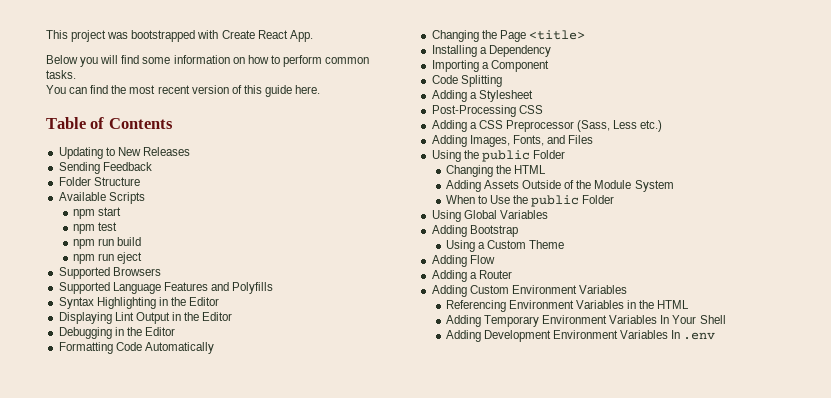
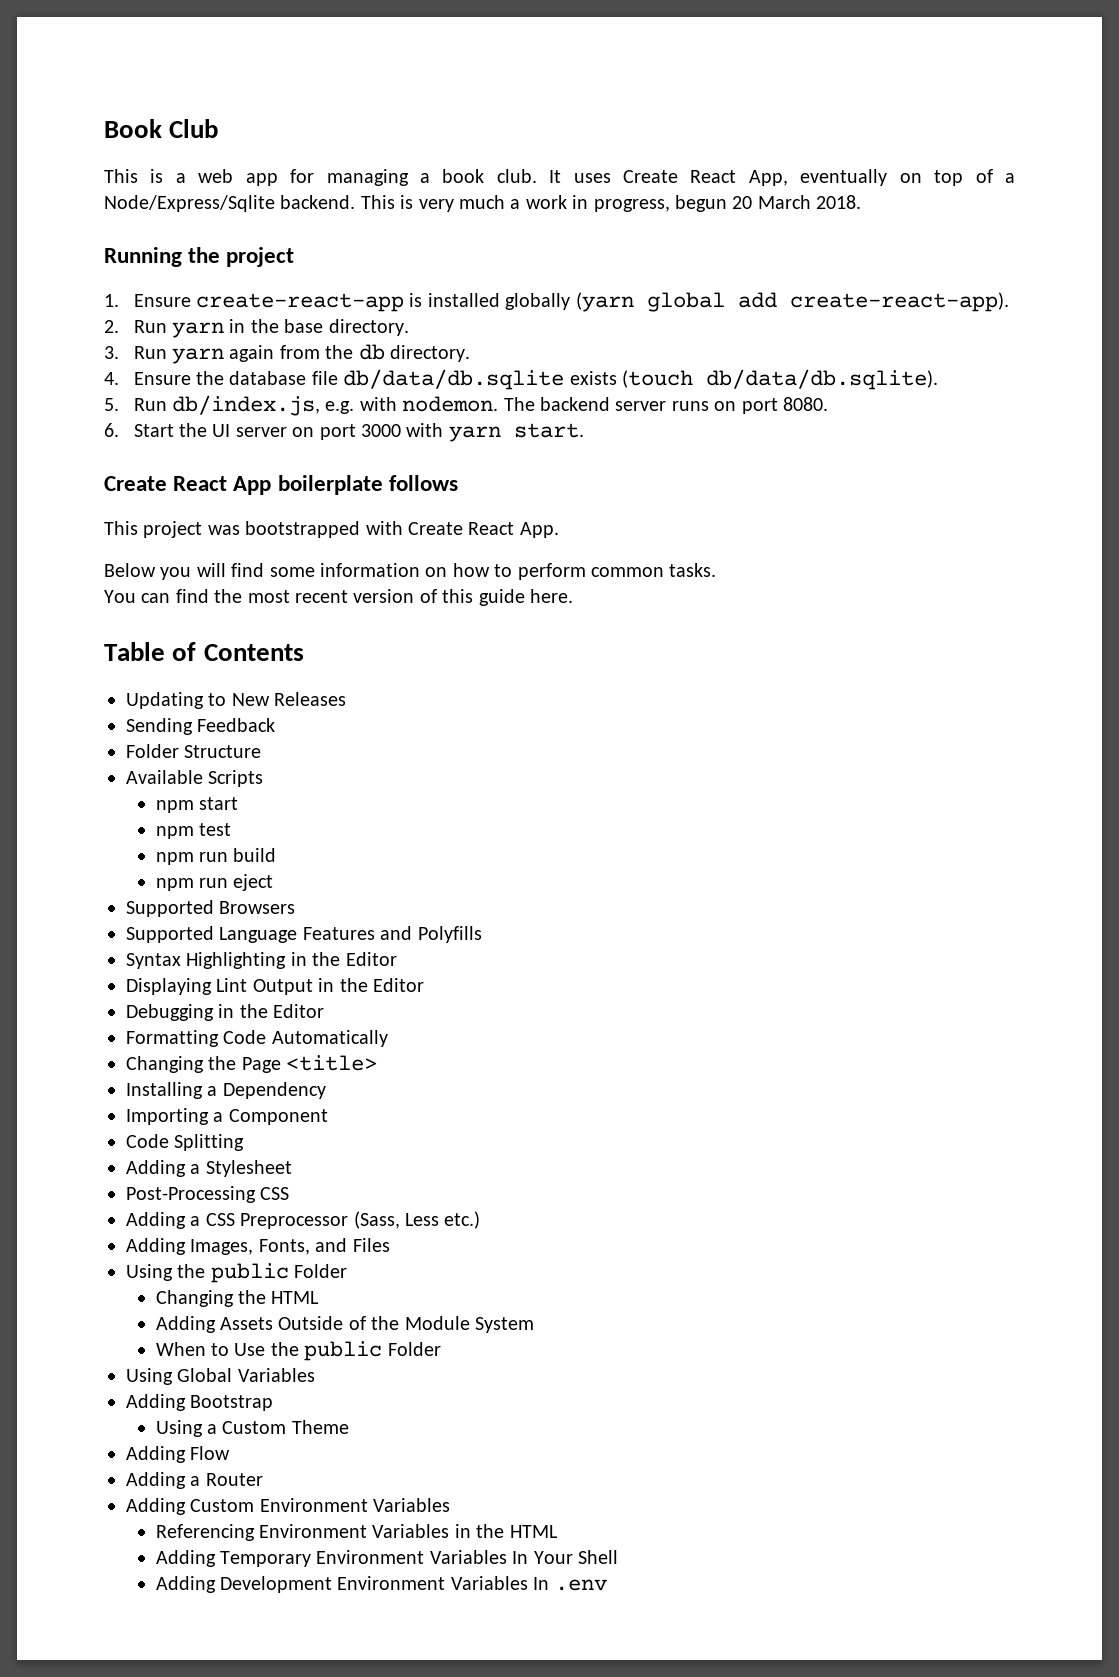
(46, 34) none -> [104,119,219,138] [104,169,1016,186] [104,195,862,212] [104,247,295,267] [104,292,1009,312] [104,319,409,338] [104,344,471,364] [104,369,939,390] [104,395,829,416] [104,423,584,442] [104,475,458,495] Book Club // This is a web app for managing a book club. It uses Create React App, eventually on top of a Node/Express/Sqlite backend. This is very much a work in progress, begun 20 March 2018. // Running the project // 1. Ensure create-react-app is installed globally (yarn global add create-react-app). // 2. Run yarn in the base directory. // 3. Run yarn again from the db directory. // 4. Ensure the database file db/data/db.sqlite exists (touch db/data/db.sqlite). // 5. Run db/index.js, e.g. with nodemon. The backend server runs on port 8080. // 6. Start the UI server on port 3000 with yarn start. // Create React App boilerplate follows //

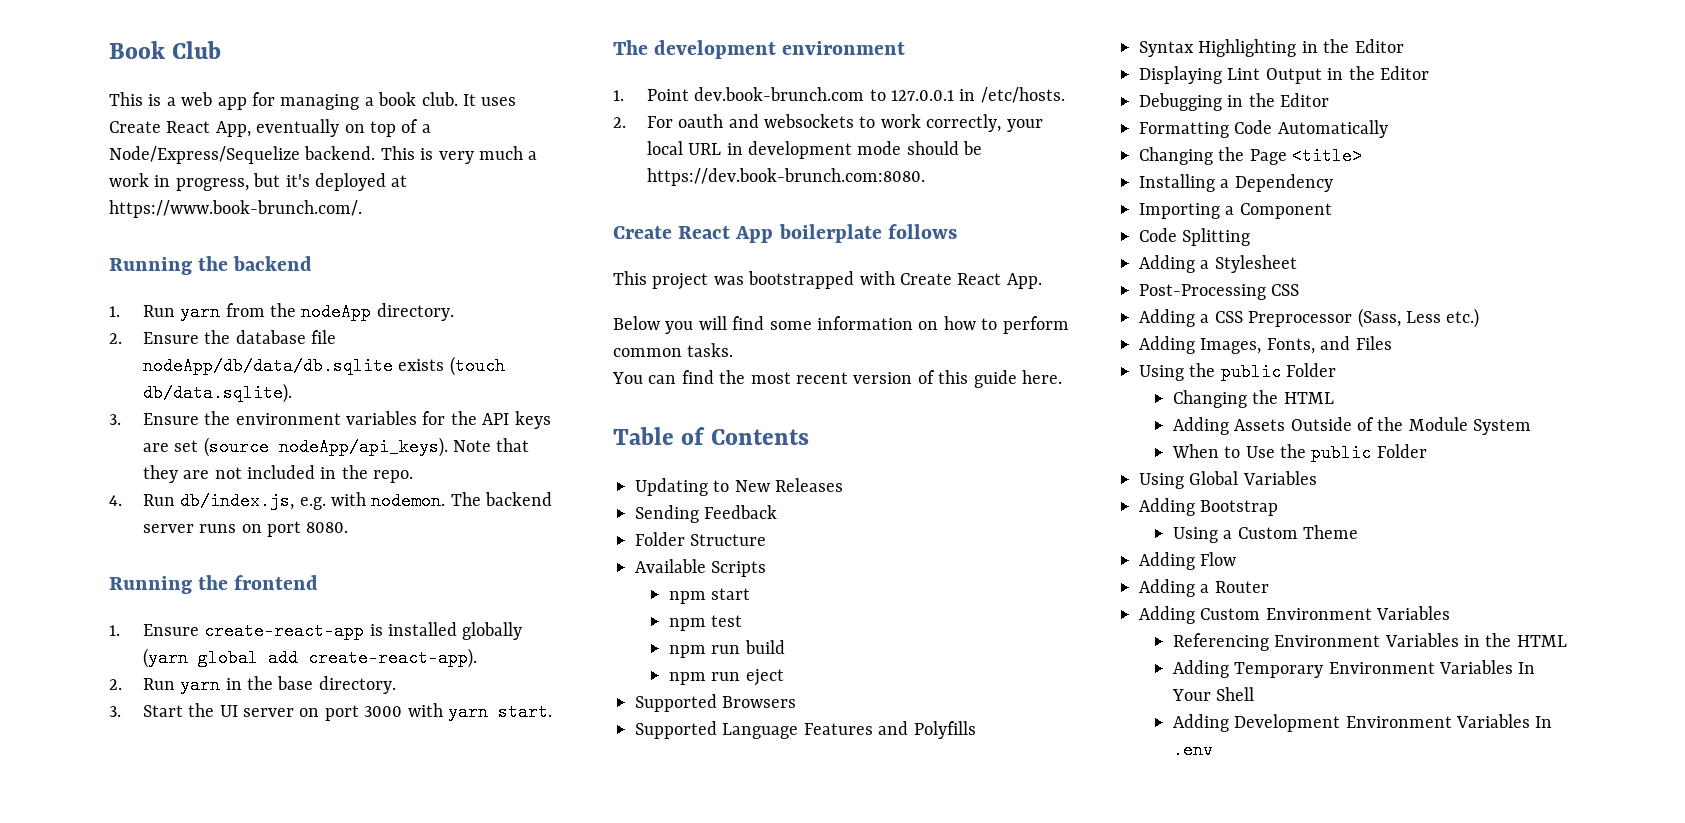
[104,195,275,212] Node/Express/Sqlite -> [109,146,300,164] Node/Express/Sequelize
[674,195,862,212] [104,247,295,267] begun 20 March 2018. // Running the project -> [253,173,408,191] [109,200,362,218] [109,256,313,275] [109,303,454,321] [109,330,337,344] [142,356,505,376] [142,383,292,403] [109,411,551,429] [142,437,530,457] [142,465,414,483] [109,492,553,510] [142,521,349,537] [109,575,319,594] but it's deployed at https://www.book-brunch.com/. // Running the backend // 1. Run yarn from the nodeApp directory. // 2. Ensure the database file nodeApp/db/data/db.sqlite exists (touch db/data.sqlite). // 3. Ensure the environment variables for the API keys are set (source nodeApp/api_keys). Note that they are not included in the repo. // 4. Run db/index.js, e.g. with nodemon. The backend server runs on port 8080. // Running the frontend
[133,344,471,364] [104,369,939,390] [104,395,829,416] [104,423,119,437] Run yarn again from the db directory. // 4. Ensure the database file db/data/db.sqlite exists (touch db/data/db.sqlite). // 5. Run db/index.js, e.g. with nodemon. The backend server runs on port 8080. // 6. -> (121, 711) none
(584, 430) none -> [613,40,906,59] [613,87,1065,103] [613,114,1043,132] [646,141,983,159] [646,168,925,186] // The development environment // 1. Point dev.book-brunch.com to 127.0.0.1 in /etc/hosts. // 2. For oauth and websockets to work correctly, your local URL in development mode should be https://dev.book-brunch.com:8080.

